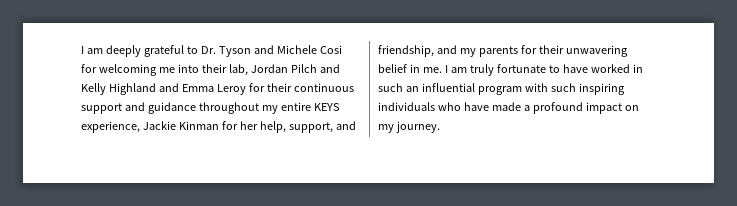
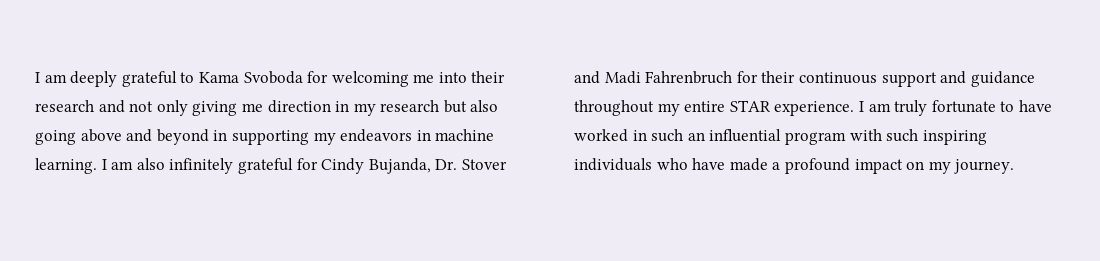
[200,45,342,57] Dr. Tyson and Michele Cosi -> [198,71,303,84] Kama Svoboda
[228,64,340,76] [81,83,246,95] lab, Jordan Pilch and Kelly Highland and Emma Leroy -> [35,100,499,116] [35,129,495,145] [35,158,507,174] [574,71,733,84] research and not only giving me direction in my research but also going above and beyond in supporting my endeavors in machine learning. I am also infinitely grateful for Cindy Bujanda, Dr. Stover and Madi Fahrenbruch
[313,103,340,111] [81,121,356,133] [378,45,628,57] [378,64,442,73] KEYS experience, Jackie Kinman for her help, support, and friendship, and my parents for their unwavering belief in me. -> [729,100,855,116] STAR experience.

